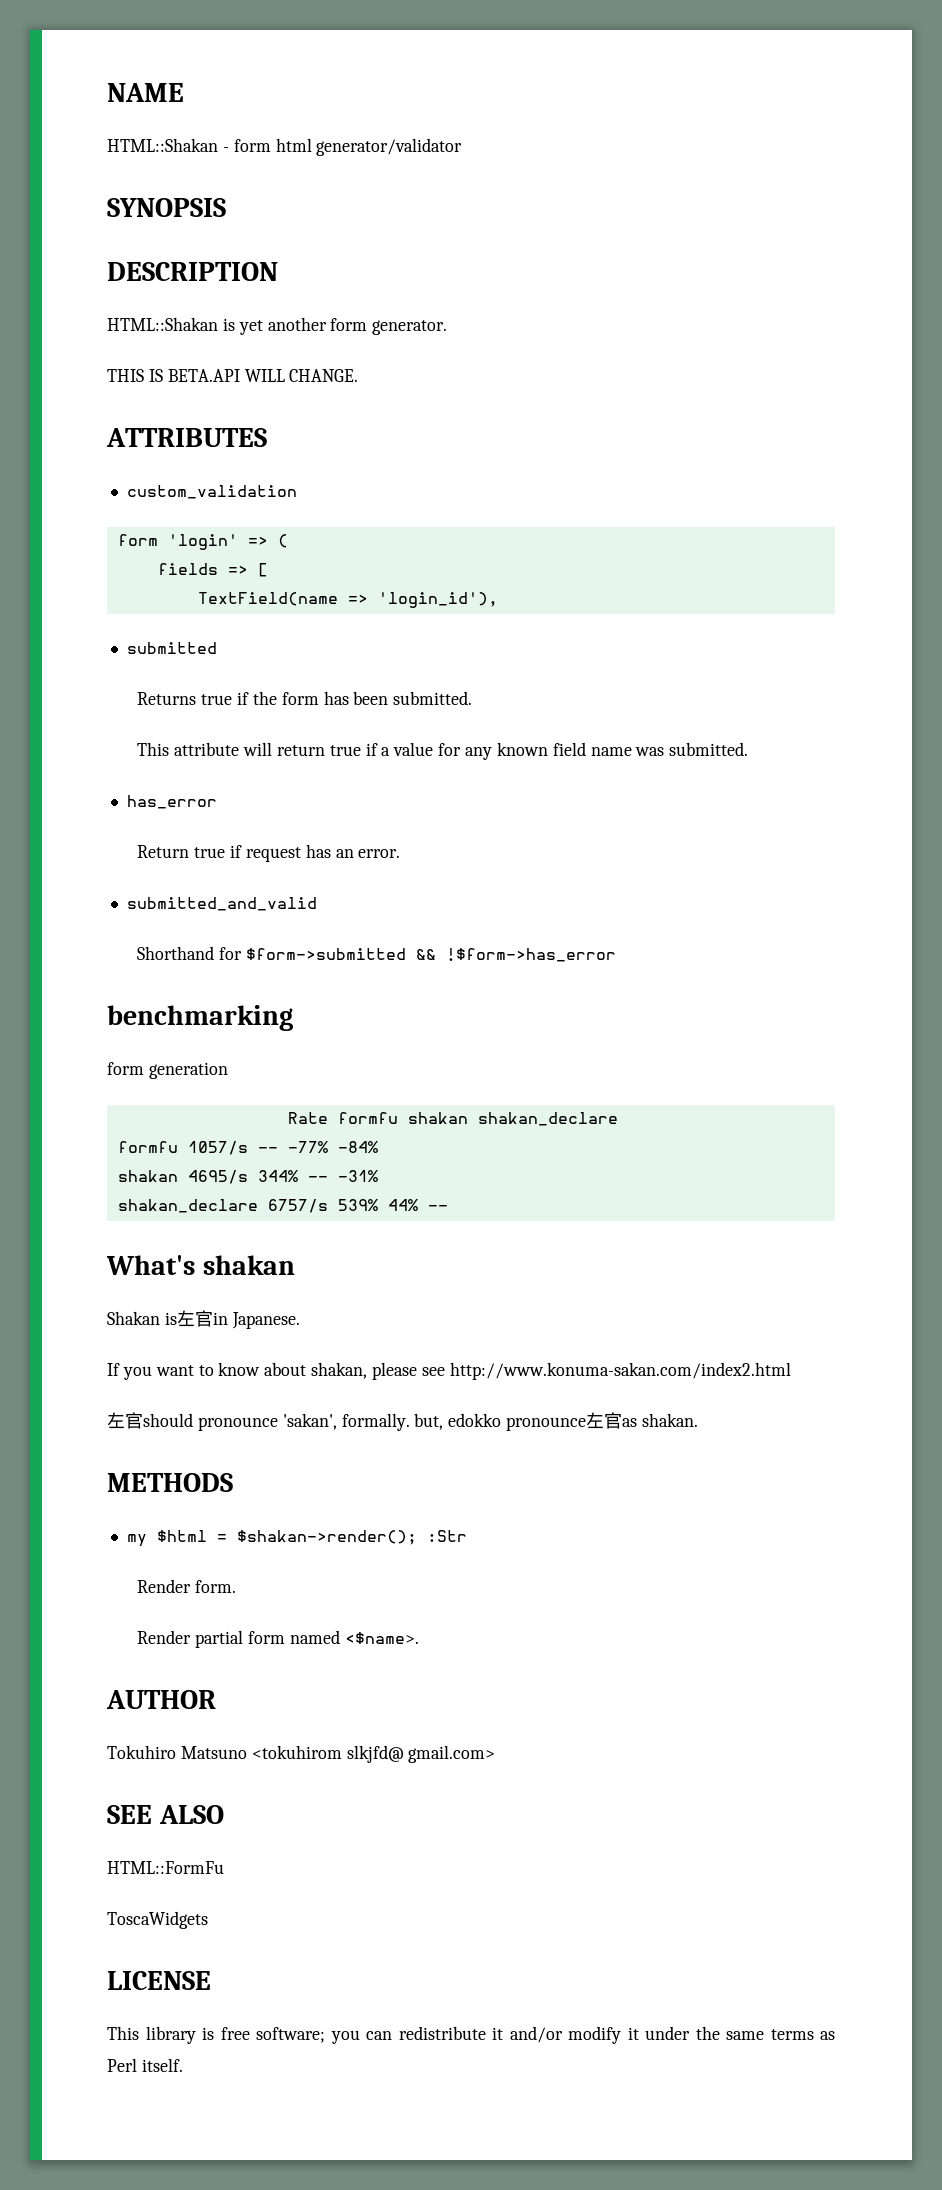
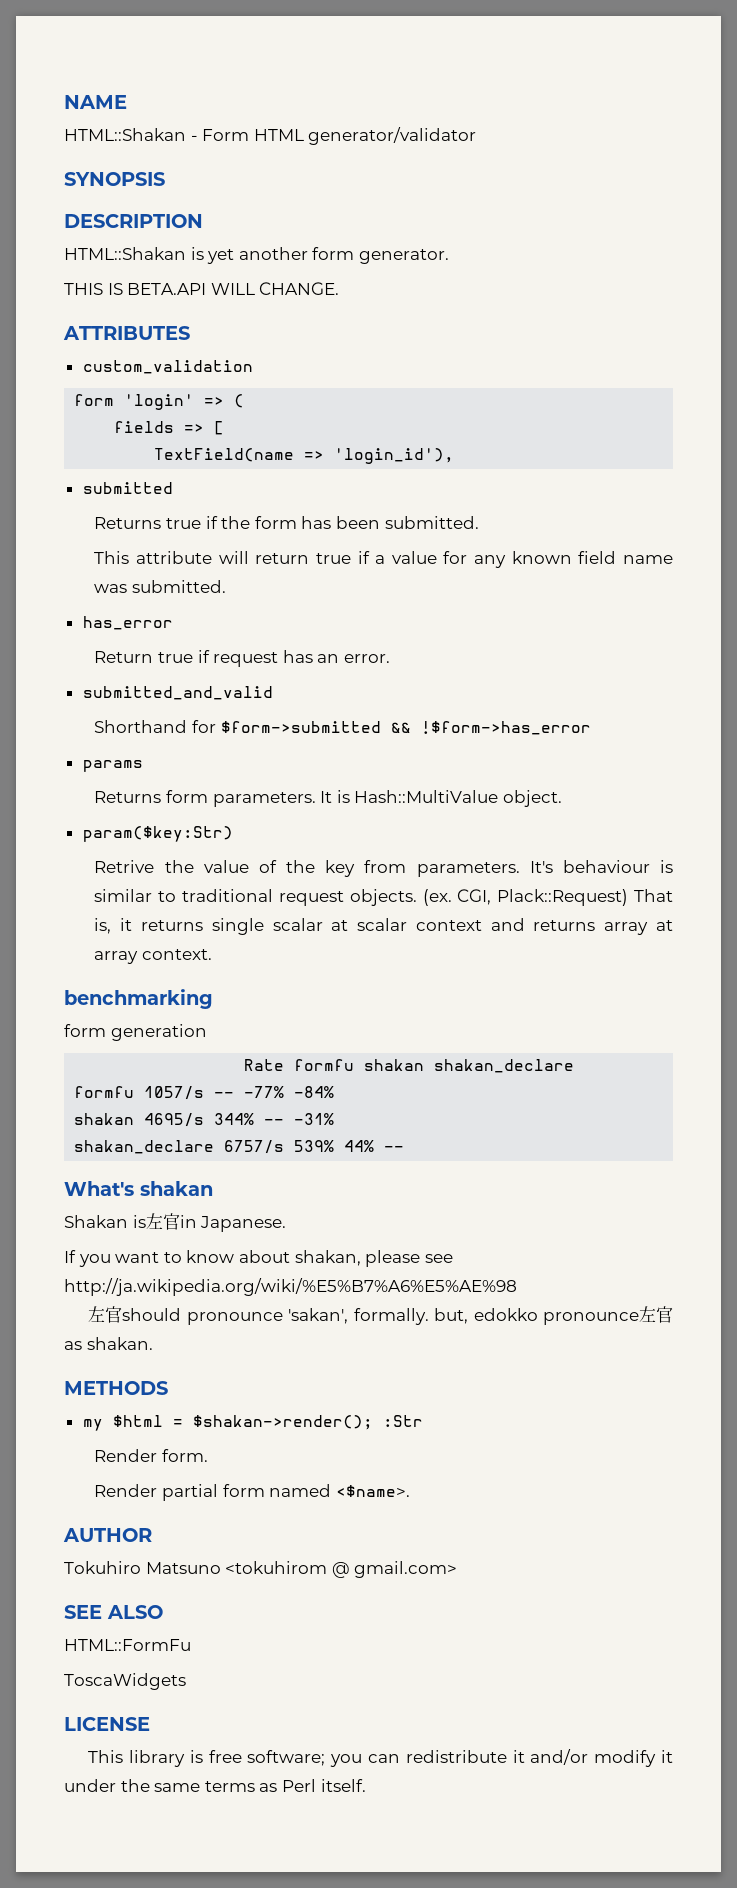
[233,138,312,152] form html -> [202,129,304,141] Form HTML
(616, 955) none -> [82,760,143,772] [94,790,562,807] [82,826,233,842] [94,860,673,877] [94,889,673,906] [94,918,674,935] [94,949,212,964] // params // Returns form parameters. It is Hash::MultiValue object. // param($key:Str) // Retrive the value of the key from parameters. It's behaviour is similar to traditional request objects. (ex. CGI, Plack::Request) That is, it returns single scalar at scalar context and returns array at array context.
[449,1362,791,1380] http://www.konuma-sakan.com/index2.html -> [64,1278,517,1296] http://ja.wikipedia.org/wiki/%E5%B7%A6%E5%AE%98
[346,1745,404,1763] slkjfd@ -> [331,1562,350,1578] @

